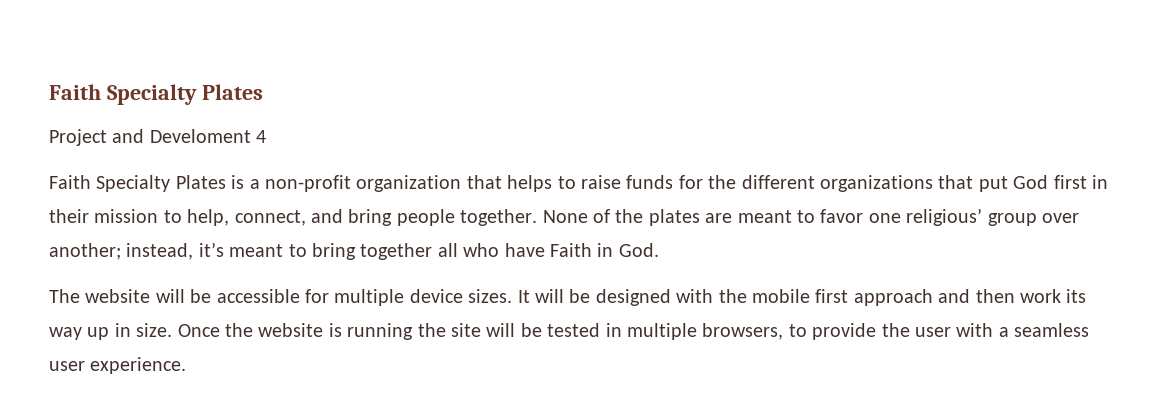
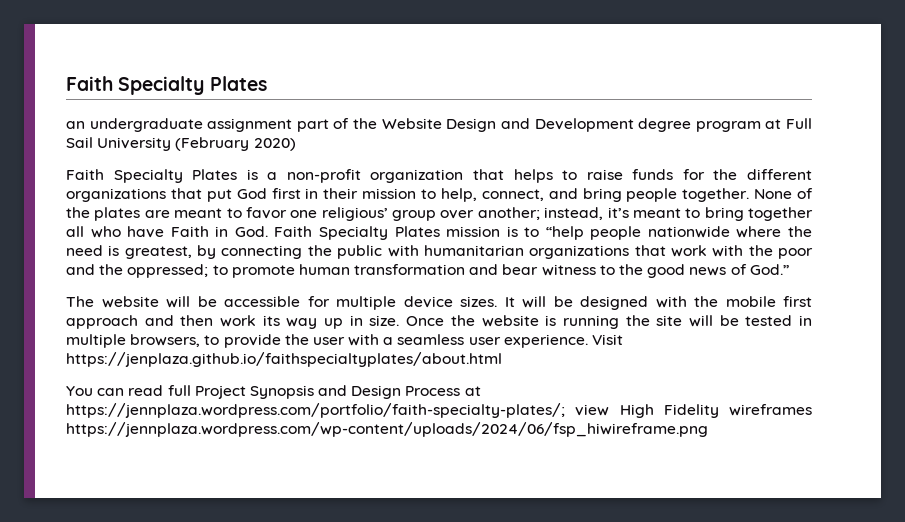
[49,129,267,146] Project and Develoment 4 -> [66,118,813,132] [66,137,296,151] an undergraduate assignment part of the Website Design and Development degree program at Full Sail University (February 2020)
(659, 250) none -> [274,226,812,240] [66,245,813,259] [66,264,789,278] Faith Specialty Plates mission is to “help people nationwide where the need is greatest, by connecting the public with humanitarian organizations that work with the poor and the oppressed; to promote human transformation and bear witness to the good news of God.”
(187, 365) none -> [592,334,624,345] [66,352,502,367] [66,385,481,399] [66,403,812,418] [66,422,708,437] Visit https://jenplaza.github.io/faithspecialtyplates/about.html // You can read full Project Synopsis and Design Process at https://jennplaza.wordpress.com/portfolio/faith-specialty-plates/; view High Fidelity wireframes https://jennplaza.wordpress.com/wp-content/uploads/2024/06/fsp_hiwireframe.png

